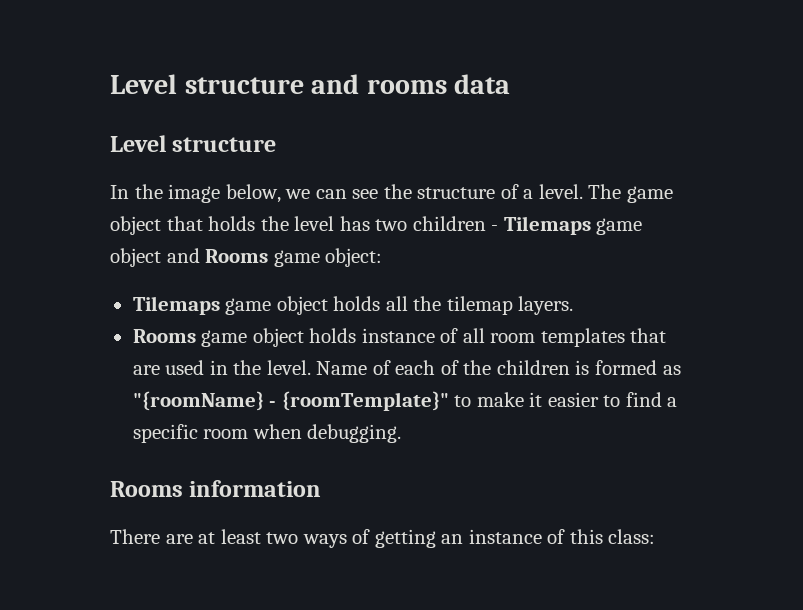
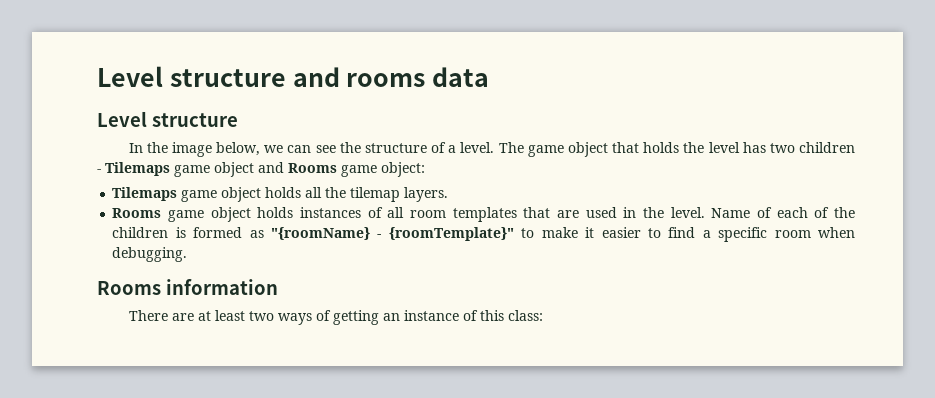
[361,328,435,343] instance -> [300,207,362,218] instances

